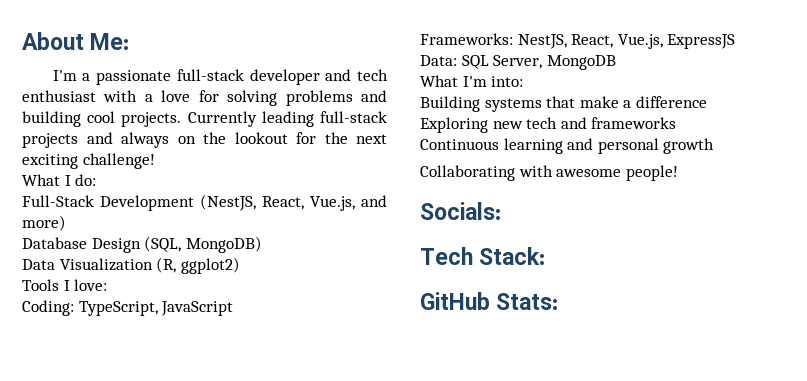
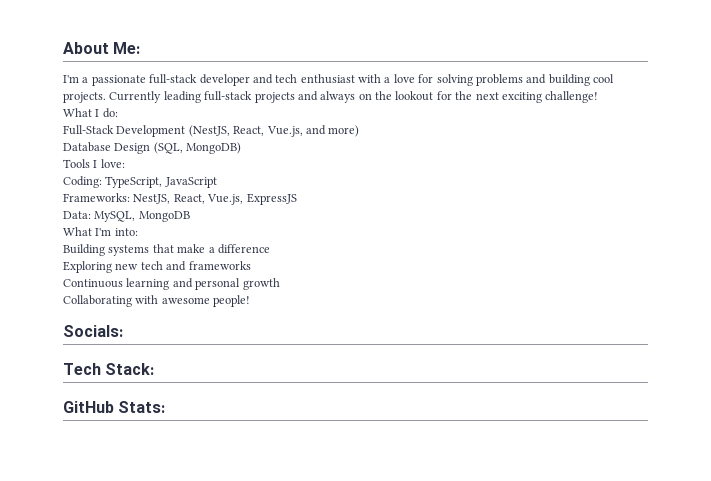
[22,257,240,274] // Data Visualization (R, ggplot2) -> (242, 148) none
[461,55,543,69] SQL Server, -> [94,211,136,222] MySQL,

